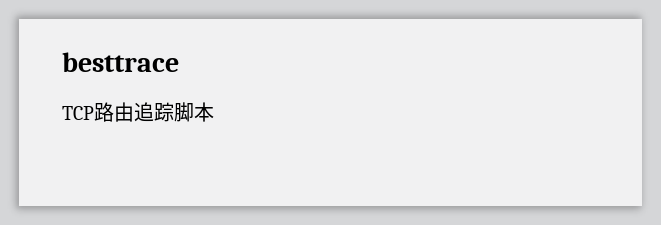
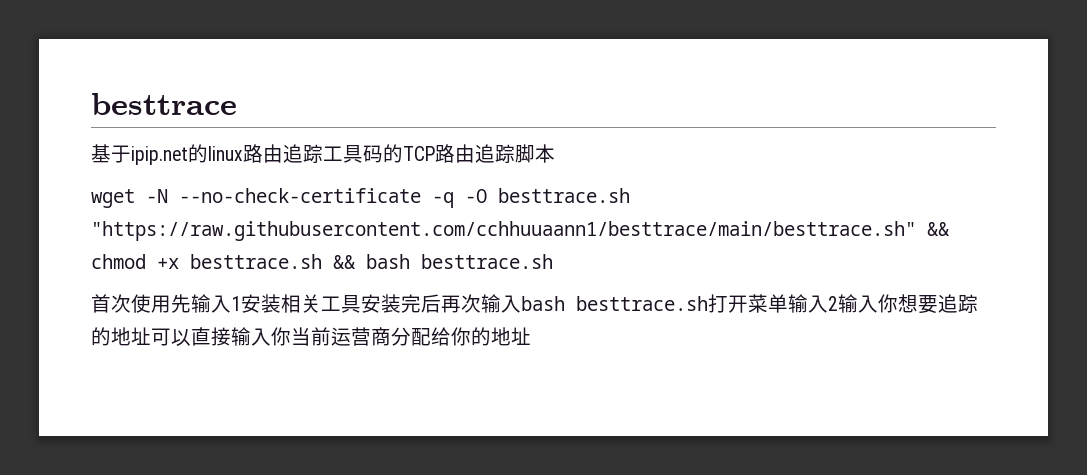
[62,102,214,122] TCP路由追踪脚本 -> [91,144,555,165] [91,188,630,208] [91,221,950,241] [91,254,553,269] [91,294,978,314] [91,327,531,346] 基于ipip.net的linux路由追踪工具码的TCP路由追踪脚本 // wget -N --no-check-certificate -q -O besttrace.sh "https://raw.githubusercontent.com/cchhuuaann1/besttrace/main/besttrace.sh" && chmod +x besttrace.sh && bash besttrace.sh // 首次使用先输入1安装相关工具安装完后再次输入bash besttrace.sh打开菜单输入2输入你想要追踪的地址可以直接输入你当前运营商分配给你的地址

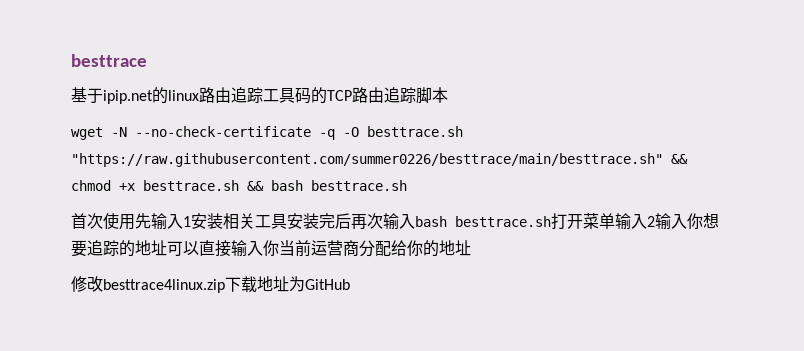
[91,221,916,241] "https://raw.githubusercontent.com/cchhuuaann1/besttrace/main/besttrace.sh" -> [71,153,663,167] "https://raw.githubusercontent.com/summer0226/besttrace/main/besttrace.sh"
(531, 336) none -> [71,276,350,293] // 修改besttrace4linux.zip下载地址为GitHub

